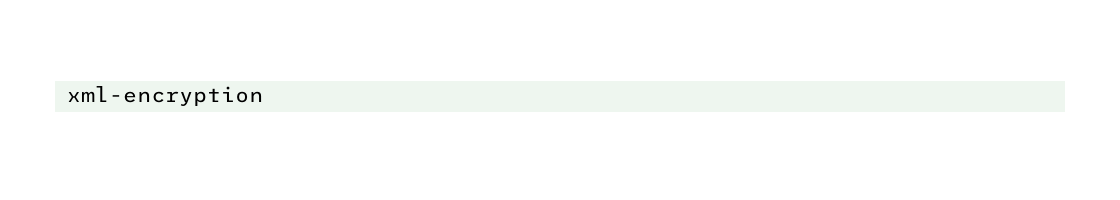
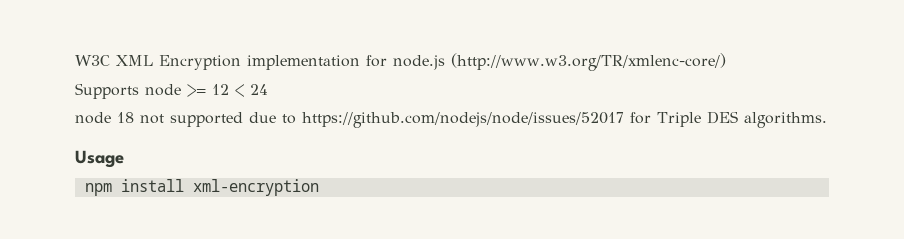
(66, 96) none -> [75,53,726,71] [75,83,268,99] [75,111,827,128] [75,150,124,168] [84,179,184,196] W3C XML Encryption implementation for node.js (http://www.w3.org/TR/xmlenc-core/) // Supports node >= 12 < 24 // node 18 not supported due to https://github.com/nodejs/node/issues/52017 for Triple DES algorithms. // Usage // npm install

